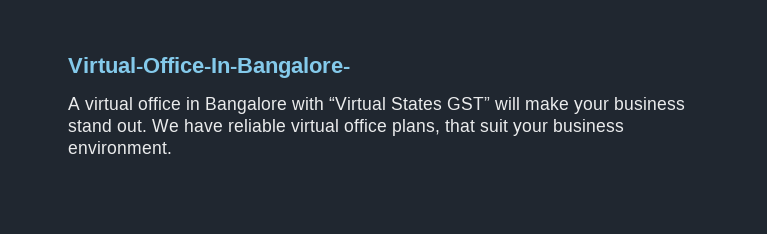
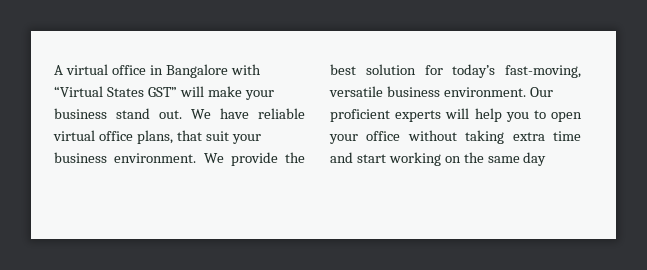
[68,57,350,78] Virtual-Office-In-Bangalore- // -> (54, 70) none
(172, 147) none -> [203,152,305,166] [330,64,581,78] [329,86,553,97] [330,108,582,122] [329,130,581,144] [330,152,547,166] We provide the best solution for today’s fast-moving, versatile business environment. Our proficient experts will help you to open your office without taking extra time and start working on the same day

